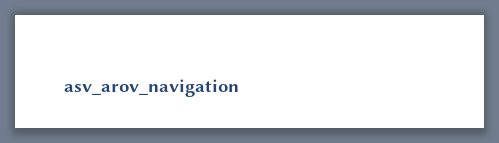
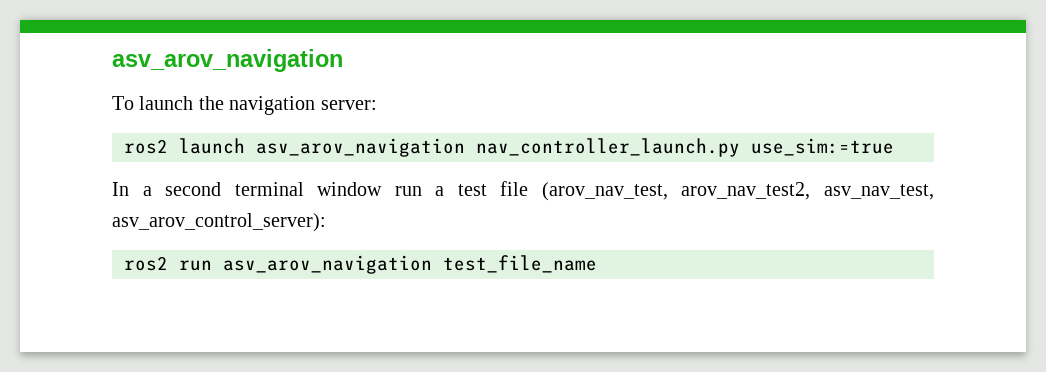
[64,79,239,97] asv_arov_navigation -> [112,49,343,72] [112,96,377,115] [124,138,894,157] [112,181,934,201] [112,213,326,232] [124,255,597,274] asv_arov_navigation // To launch the navigation server: // ros2 launch asv_arov_navigation nav_controller_launch.py use_sim:=true // In a second terminal window run a test file (arov_nav_test, arov_nav_test2, asv_nav_test, asv_arov_control_server): // ros2 run asv_arov_navigation test_file_name

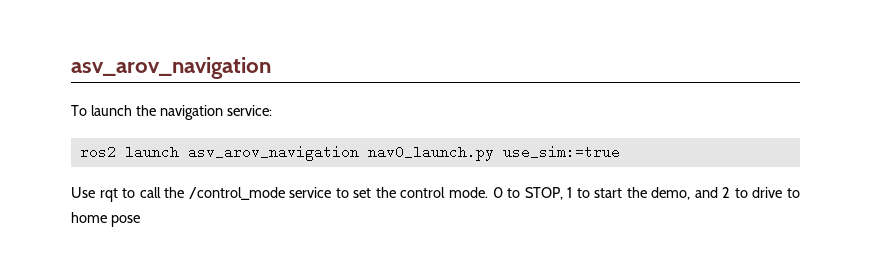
[320,100,377,110] server: -> [226,105,272,116] service:
[476,138,740,157] nav_controller_launch.py -> [367,145,494,161] nav0_launch.py
[112,181,934,201] [112,213,326,232] [124,255,597,274] In a second terminal window run a test file (arov_nav_test, arov_nav_test2, asv_nav_test, asv_arov_control_server): // ros2 run asv_arov_navigation test_file_name -> [71,187,801,202] [71,212,140,227] Use rqt to call the /control_mode service to set the control mode. 0 to STOP, 1 to start the demo, and 2 to drive to home pose

